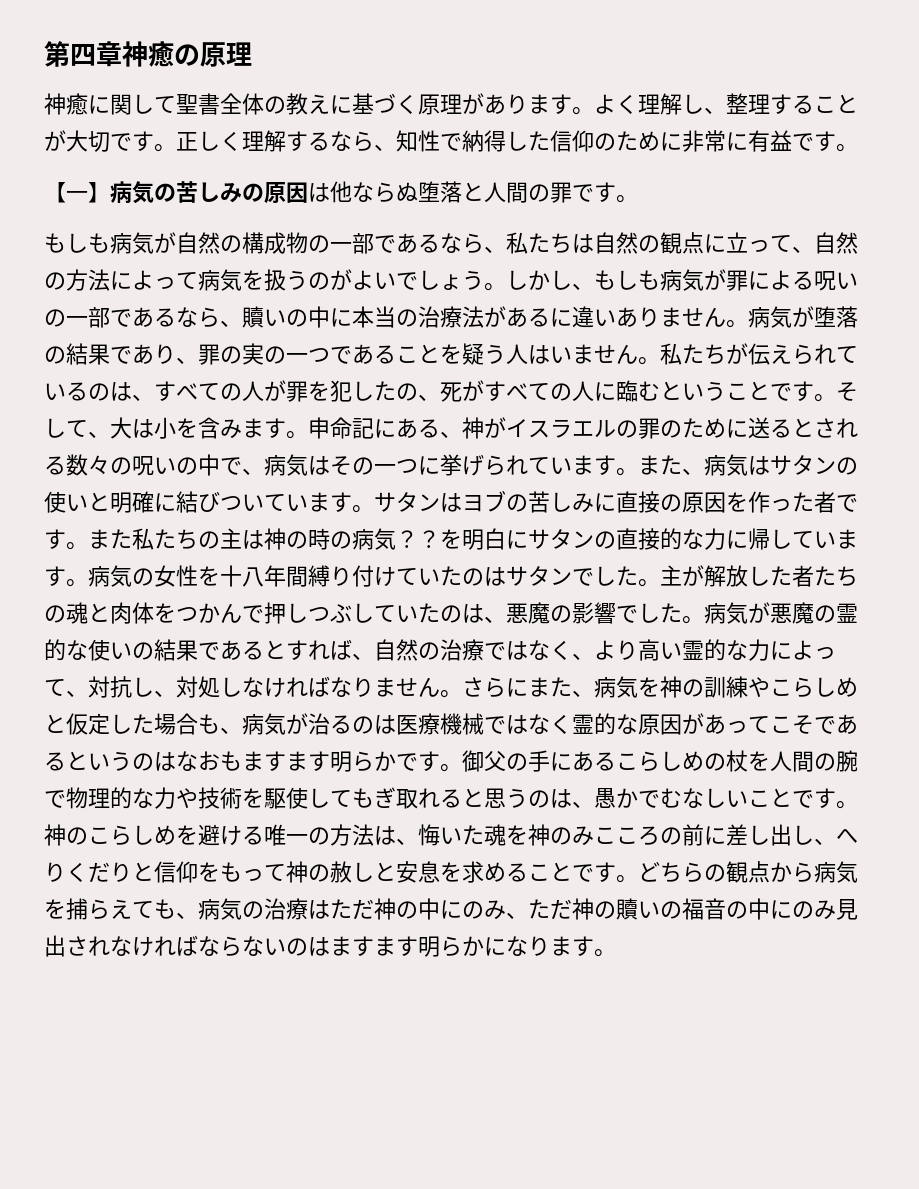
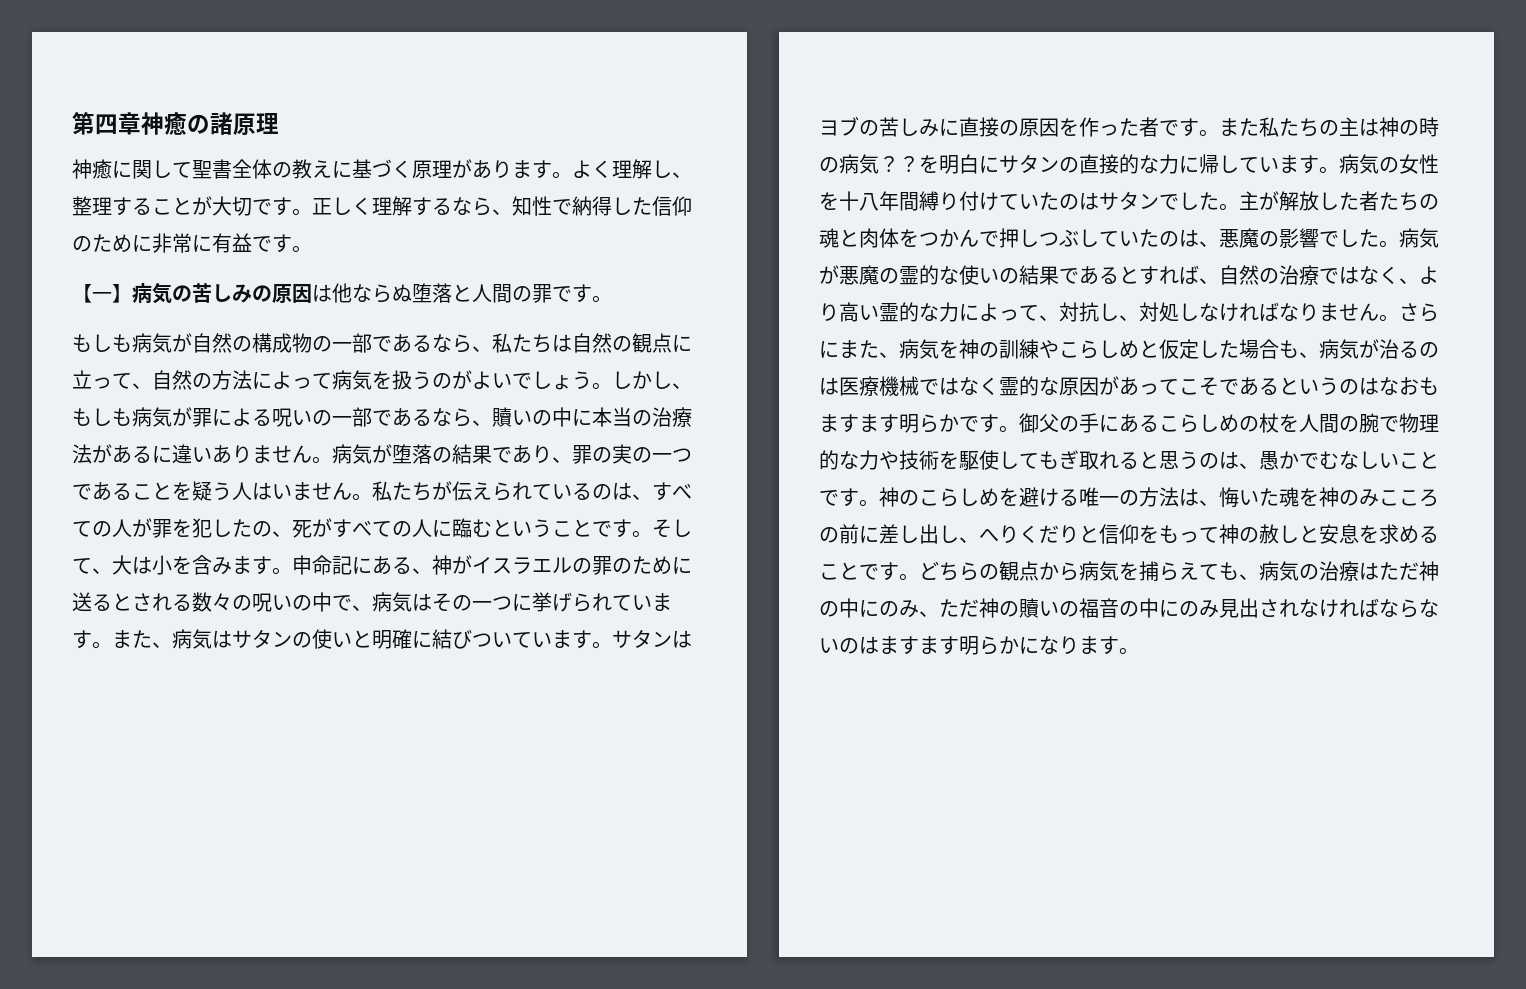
(200, 55) none -> [210,112,233,135] 諸

